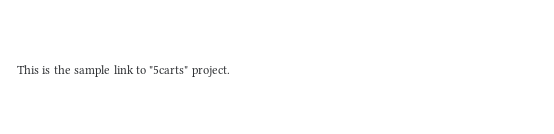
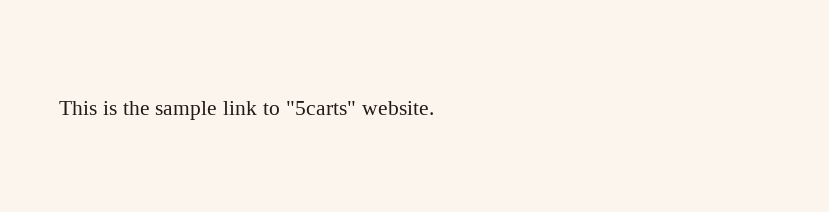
[191,66,230,77] project. -> [361,101,434,115] website.

